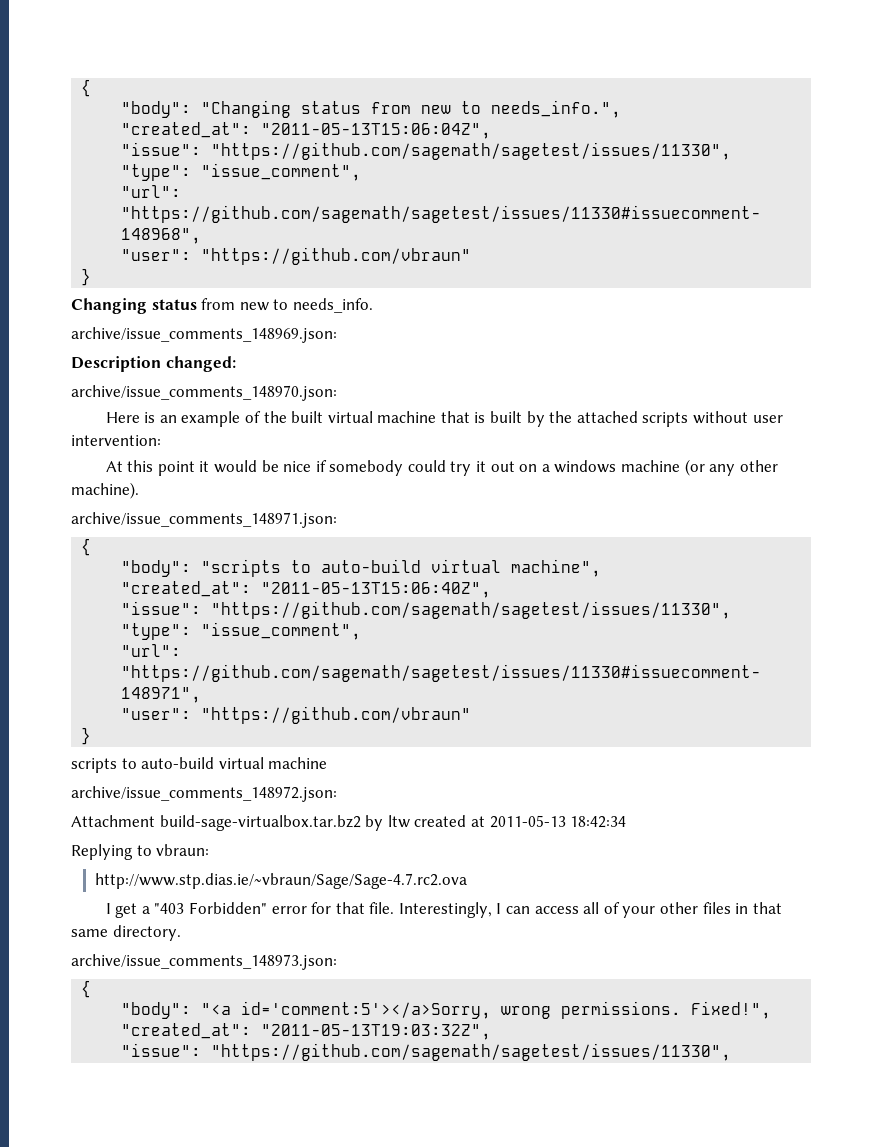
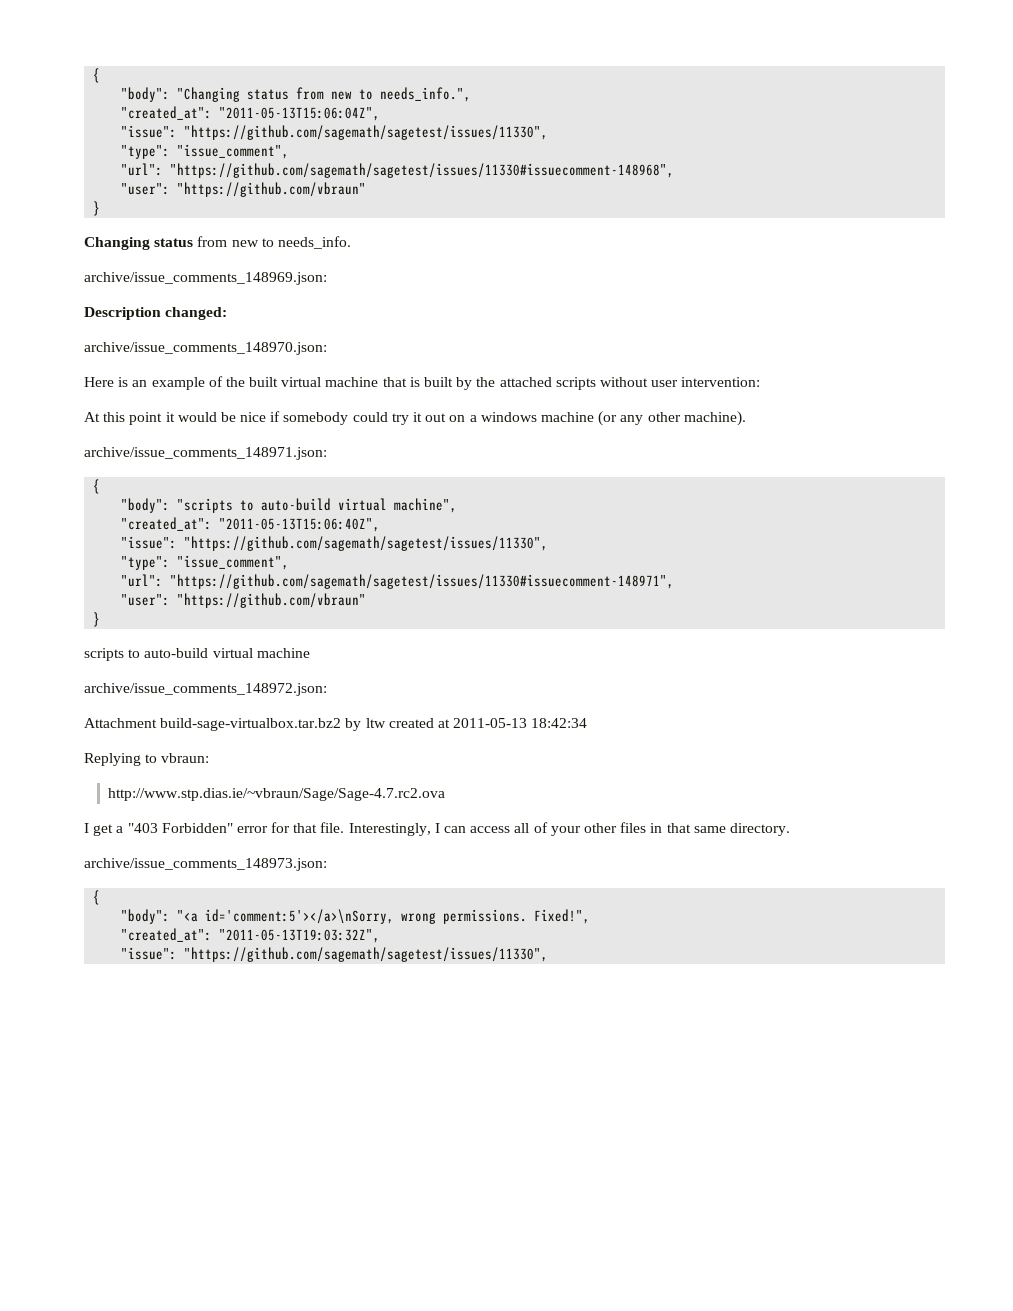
[241,1001,492,1019] id='comment:5'></a>Sorry, -> [205,909,395,924] id='comment:5'></a>\nSorry,

